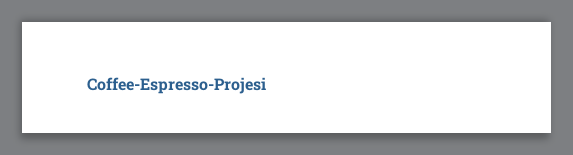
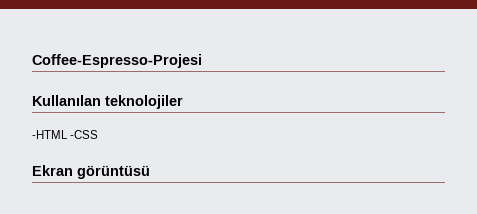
(266, 85) none -> [32,95,183,109] [32,130,99,139] [32,165,150,179] // Kullanılan teknolojiler // -HTML -CSS // Ekran görüntüsü

